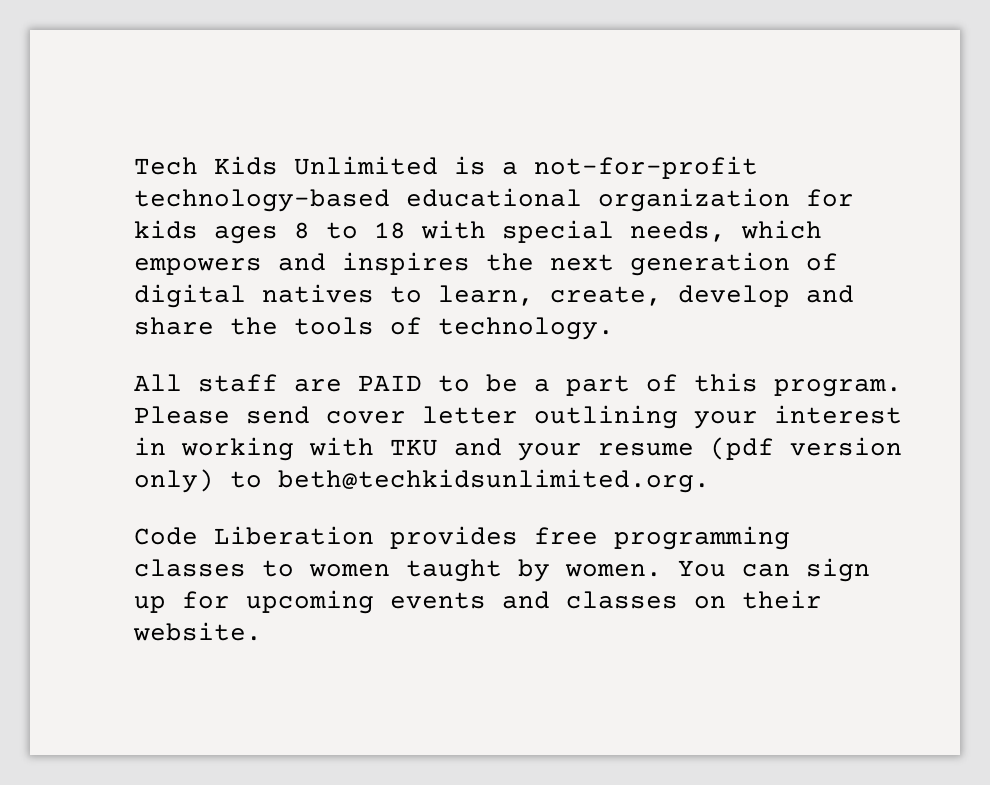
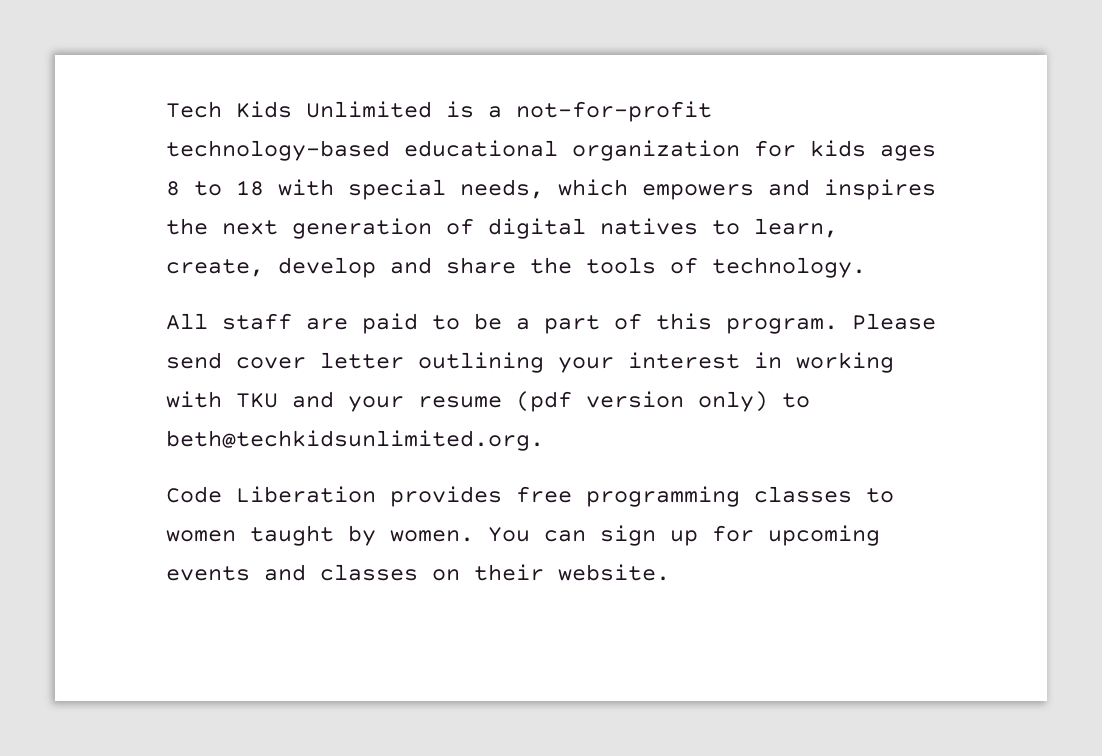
[358,375,422,391] PAID -> [362,313,418,334] paid

